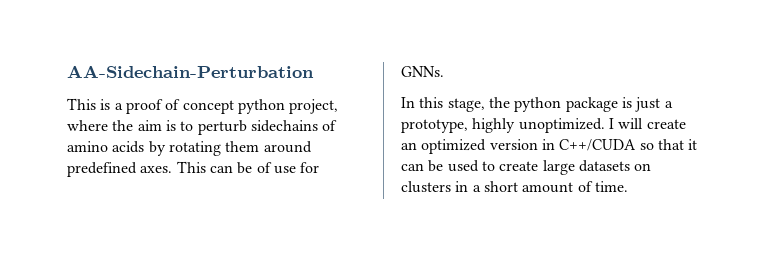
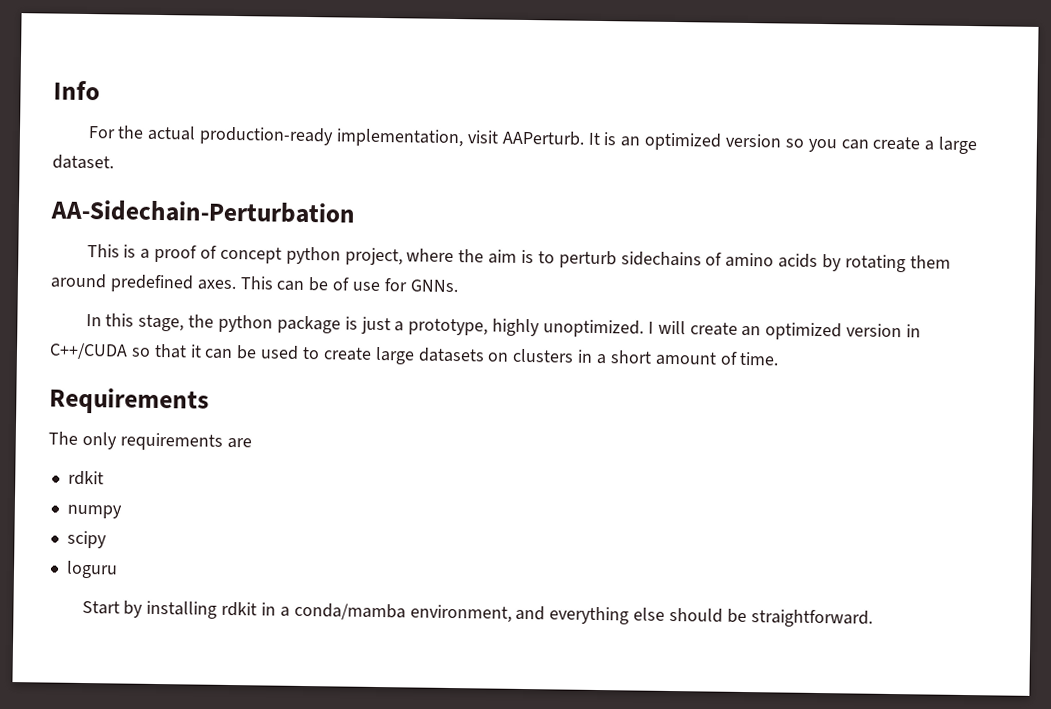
(67, 71) none -> [53,80,100,101] [87,125,979,155] [52,154,114,170] Info // For the actual production-ready implementation, visit AAPerturb. It is an optimized version so you can create a large dataset. //
(628, 186) none -> [49,387,209,415] [48,431,252,451] [67,470,104,486] [66,504,122,519] [66,530,107,549] [65,560,118,579] [81,600,873,628] // Requirements // The only requirements are // rdkit // numpy // scipy // loguru // Start by installing rdkit in a conda/mamba environment, and everything else should be straightforward.

